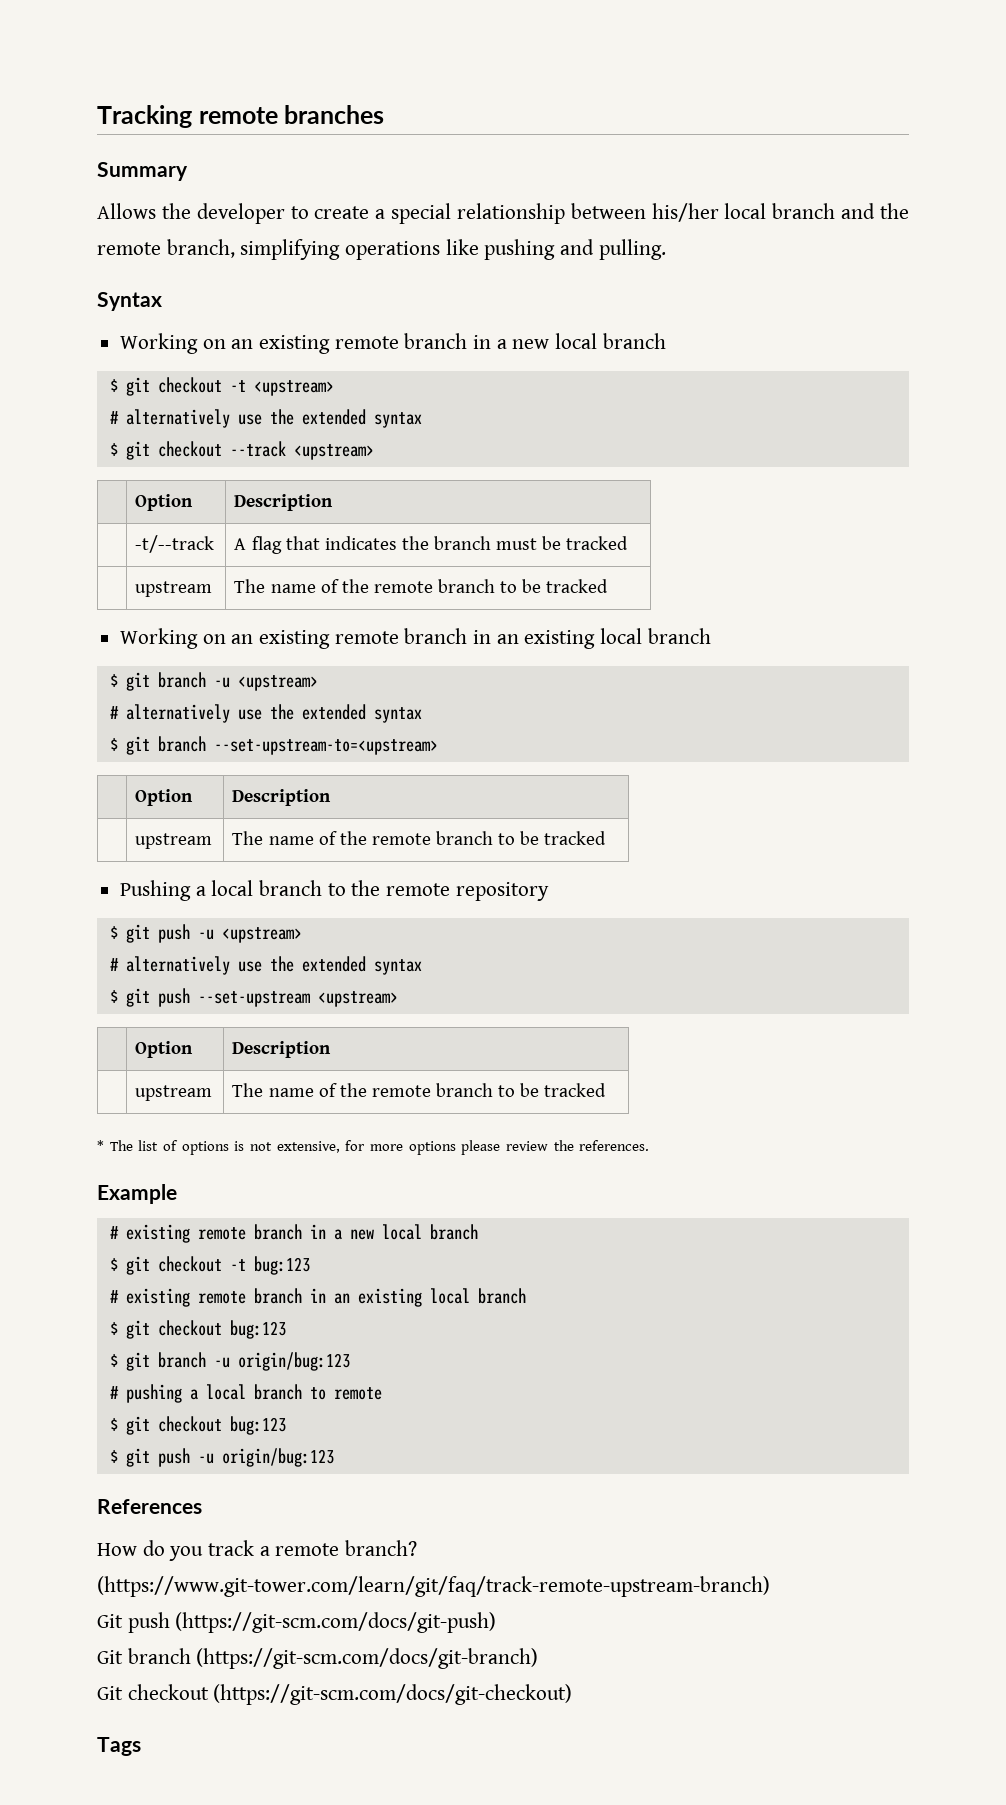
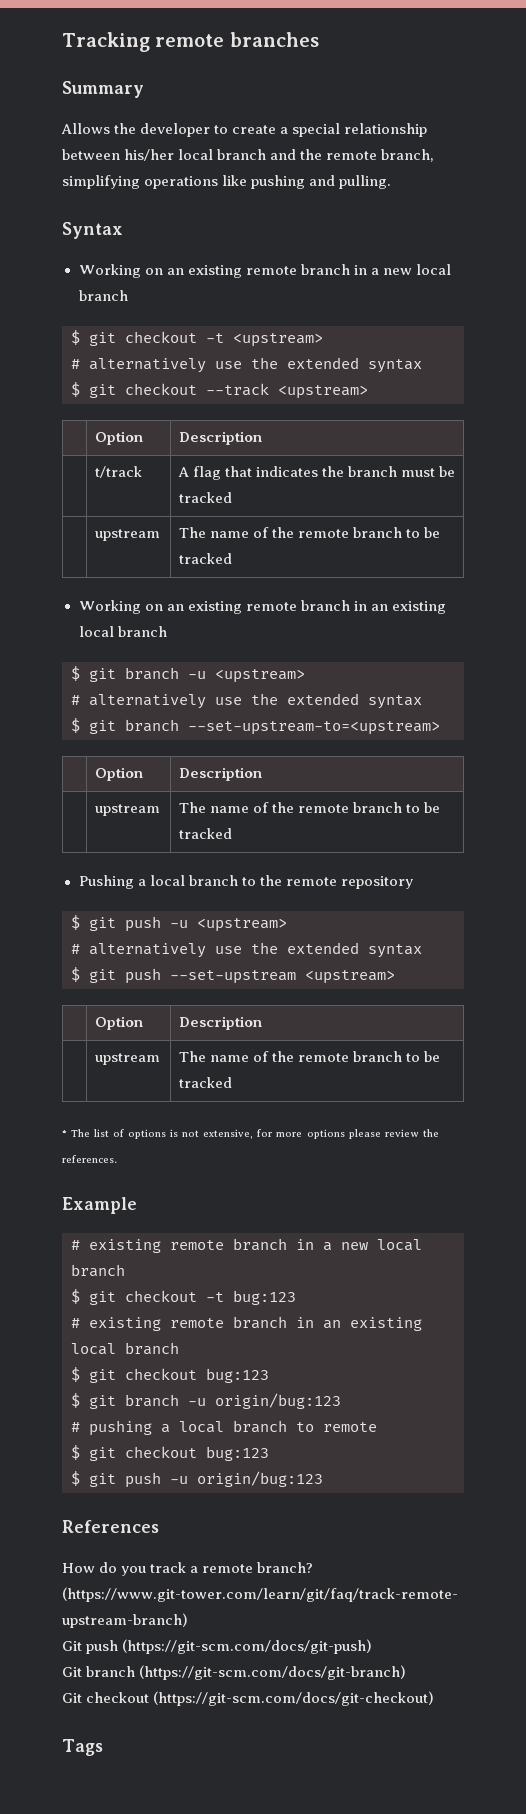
[135,535,215,553] -t/--track -> [94,466,142,478] t/track

